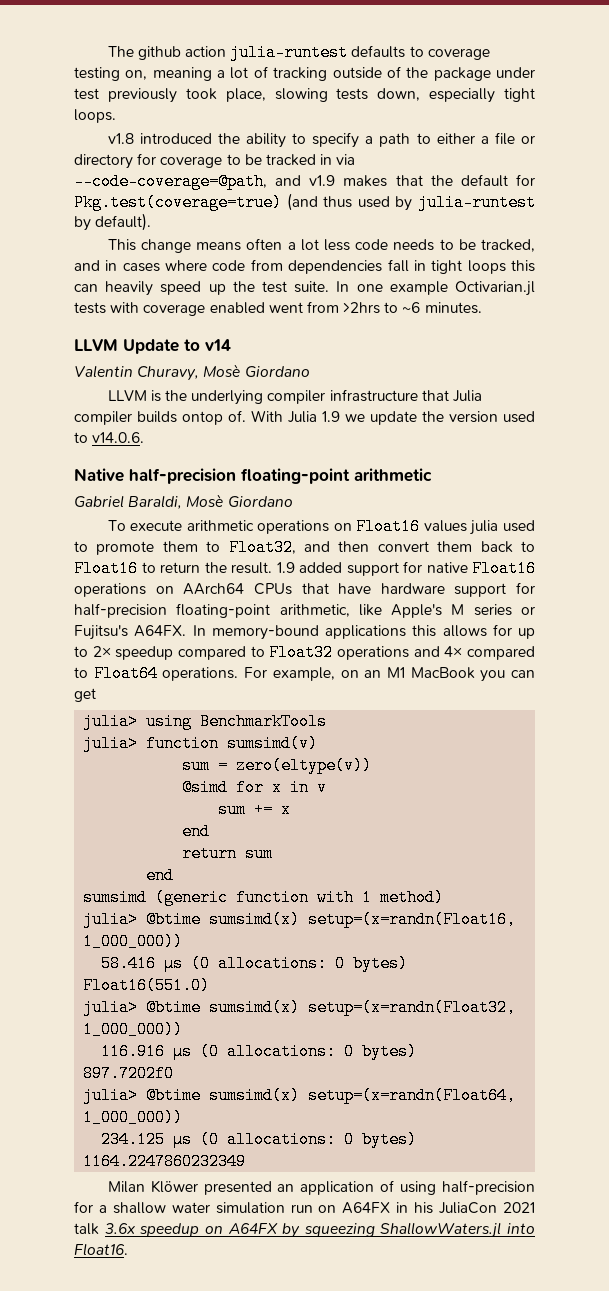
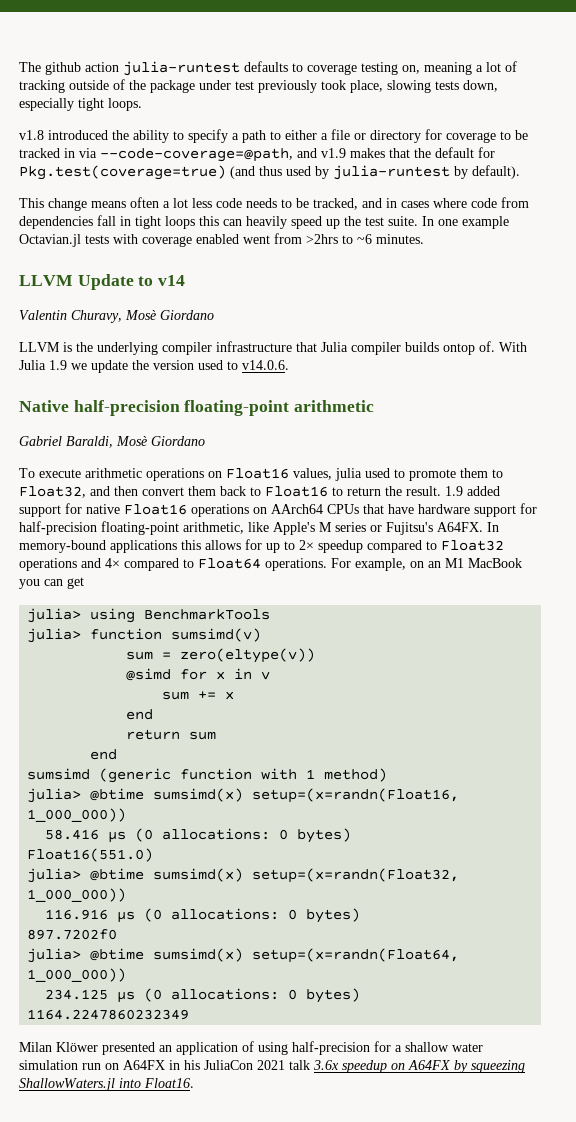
[454,281,535,296] Octivarian.jl -> [19,234,81,247] Octavian.jl
[423,520,467,532] values -> [293,468,332,480] values,

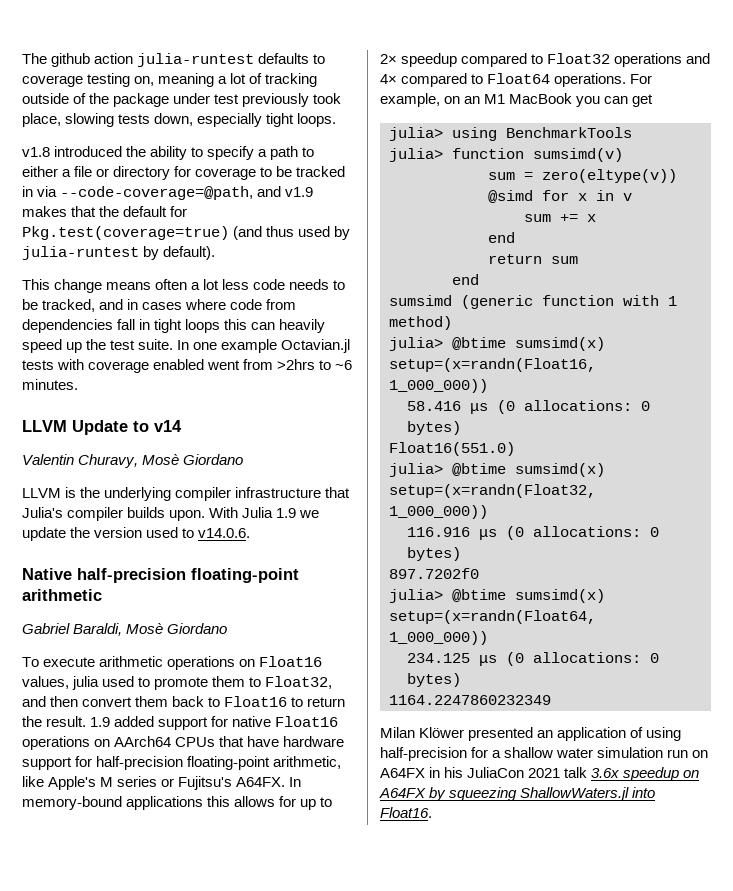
[321,342,348,352] Julia -> [22,507,63,518] Julia's
[443,341,495,355] ontop of. -> [169,510,206,521] upon.

